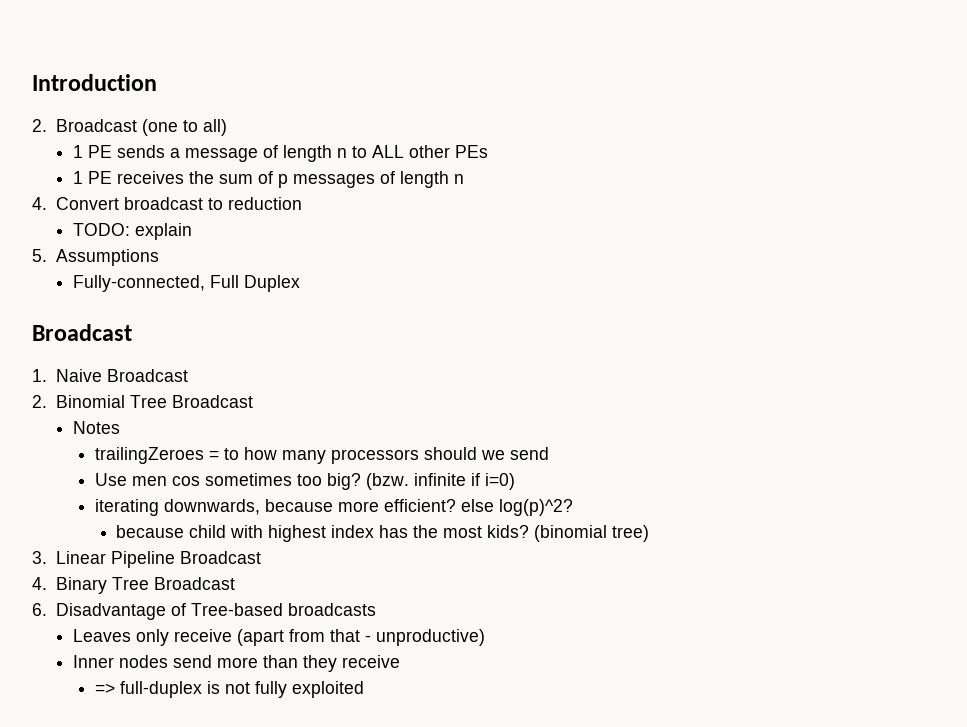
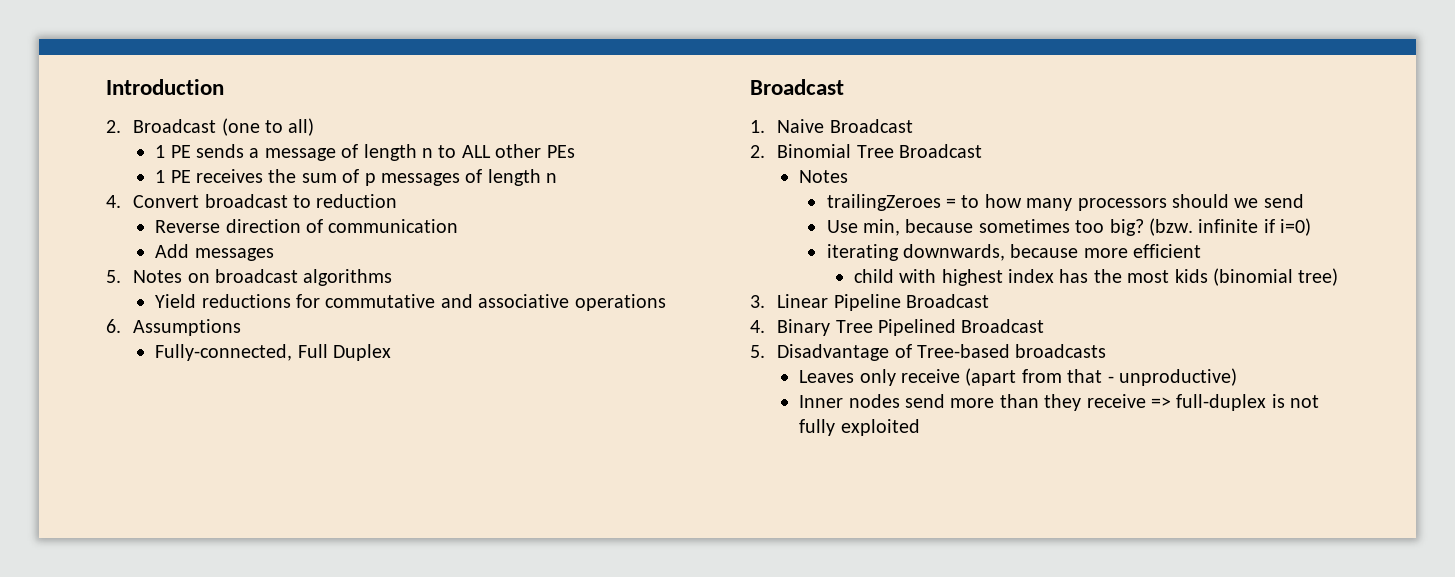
[72,223,192,240] [32,249,47,262] TODO: explain // 5. -> [155,219,459,233] [155,244,274,261] [106,269,393,286] [155,294,666,311] [106,319,121,333] Reverse direction of communication // Add messages // 5. Notes on broadcast algorithms // Yield reductions for commutative and associative operations // 6.
[131,476,200,486] men cos -> [862,219,974,236] min, because
[383,499,573,516] [116,525,185,538] efficient? else log(p)^2? // because -> [1133,244,1202,258] efficient //
[487,525,530,538] kids? -> [1174,269,1208,283] kids
[153,577,235,590] [32,603,47,616] Broadcast // 6. -> [878,319,1045,336] [750,345,765,358] Pipelined Broadcast // 5.
(400, 661) // -> (1146, 401) none

